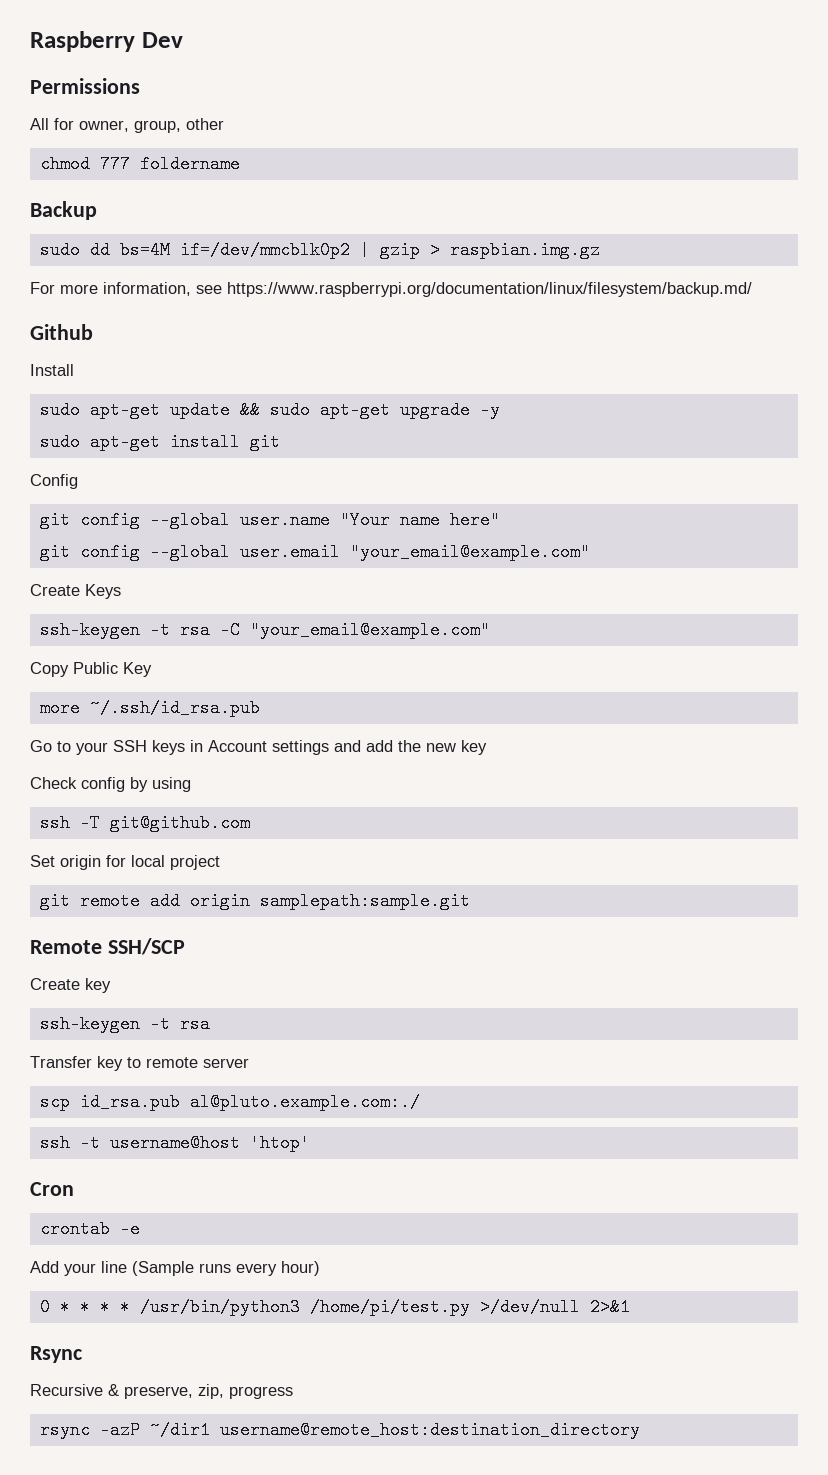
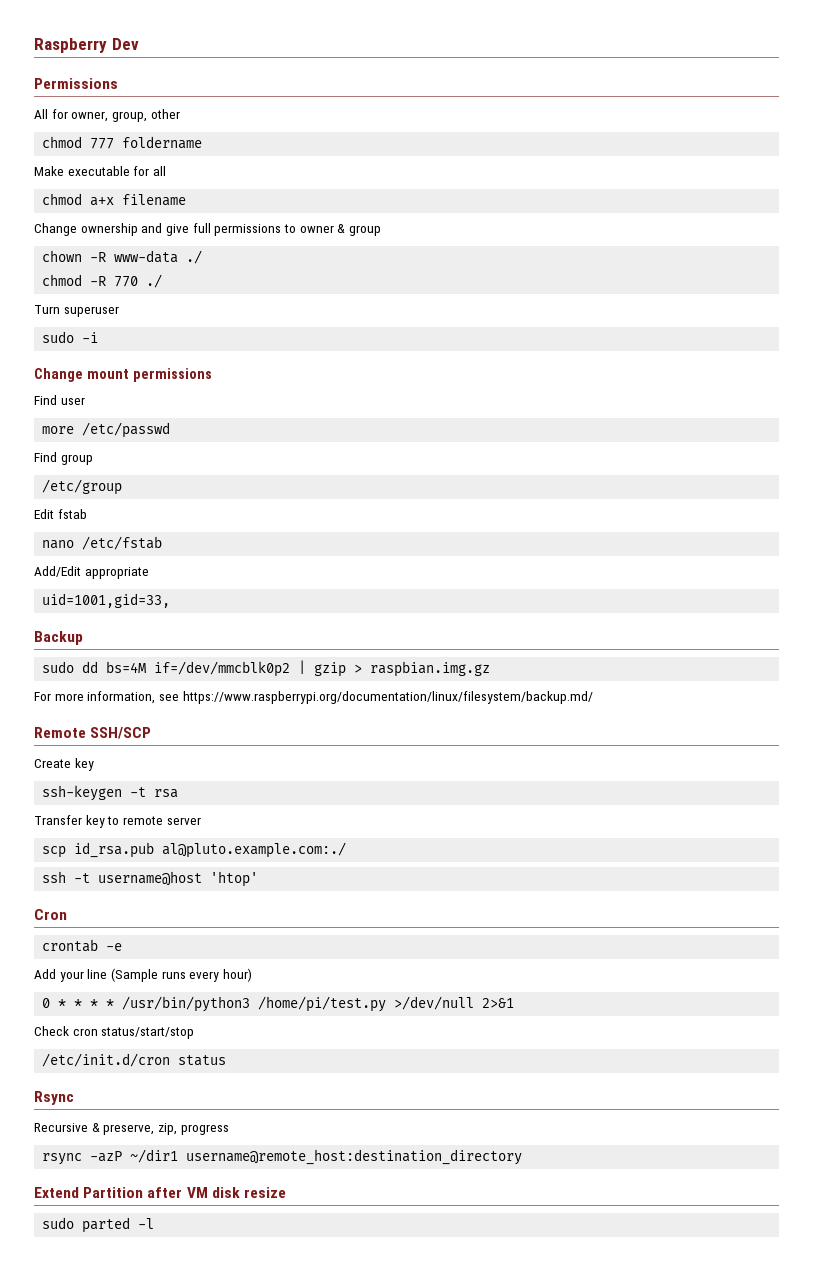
(240, 164) none -> [34,166,166,176] [42,193,187,206] [34,223,381,236] [42,250,203,264] [42,274,163,288] [34,305,119,317] [42,331,99,343] [34,368,212,382] [34,395,85,405] [42,422,171,438] [34,452,93,465] [42,479,123,495] [34,509,87,519] [42,536,163,550] [34,566,149,579] [42,593,171,608] // Make executable for all // chmod a+x filename // Change ownership and give full permissions to owner & group // chown -R www-data ./ // chmod -R 770 ./ // Turn superuser // sudo -i // Change mount permissions // Find user // more /etc/passwd // Find group // /etc/group // Edit fstab // nano /etc/fstab // Add/Edit appropriate // uid=1001,gid=33,
[30,324,93,340] [30,364,74,376] [39,401,500,419] [39,433,280,451] [30,474,78,489] [39,511,500,529] [39,543,590,561] [30,584,121,599] [39,621,490,639] [30,662,152,677] [39,699,260,717] [30,740,487,755] [30,777,191,792] [39,814,250,832] [30,855,220,870] [39,892,470,910] // Github // Install // sudo apt-get update && sudo apt-get upgrade -y // sudo apt-get install git // Config // git config --global user.name "Your name here" // git config --global user.email "your_email@example.com" // Create Keys // ssh-keygen -t rsa -C "your_email@example.com" // Copy Public Key // more ~/.ssh/id_rsa.pub // Go to your SSH keys in Account settings and add the new key // Check config by using // ssh -T git@github.com // Set origin for local project // git remote add origin samplepath:sample.git -> (593, 697) none
(630, 1307) none -> [34,1026,195,1039] [42,1053,227,1067] // Check cron status/start/stop // /etc/init.d/cron status
(640, 1430) none -> [34,1187,286,1198] [42,1217,155,1233] // Extend Partition after VM disk resize // sudo parted -l

